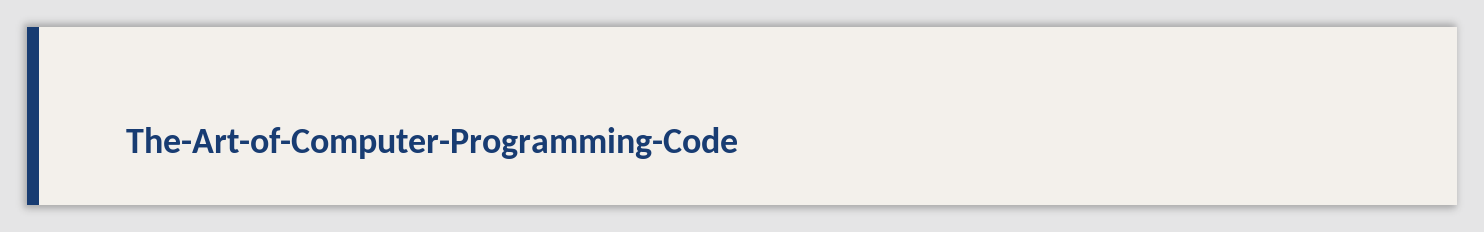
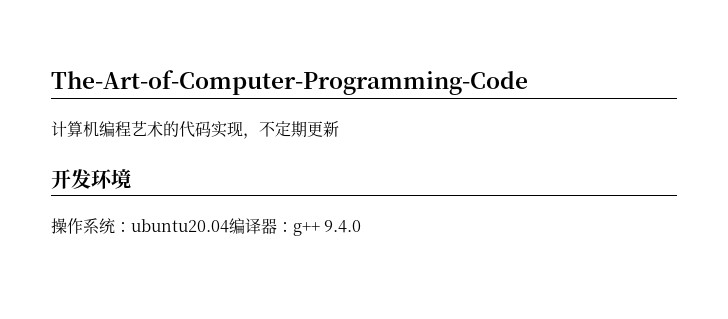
(738, 143) none -> [51,121,339,139] [51,169,131,189] [51,218,362,236] // 计算机编程艺术的代码实现，不定期更新 // 开发环境 // 操作系统：ubuntu20.04编译器：g++ 9.4.0

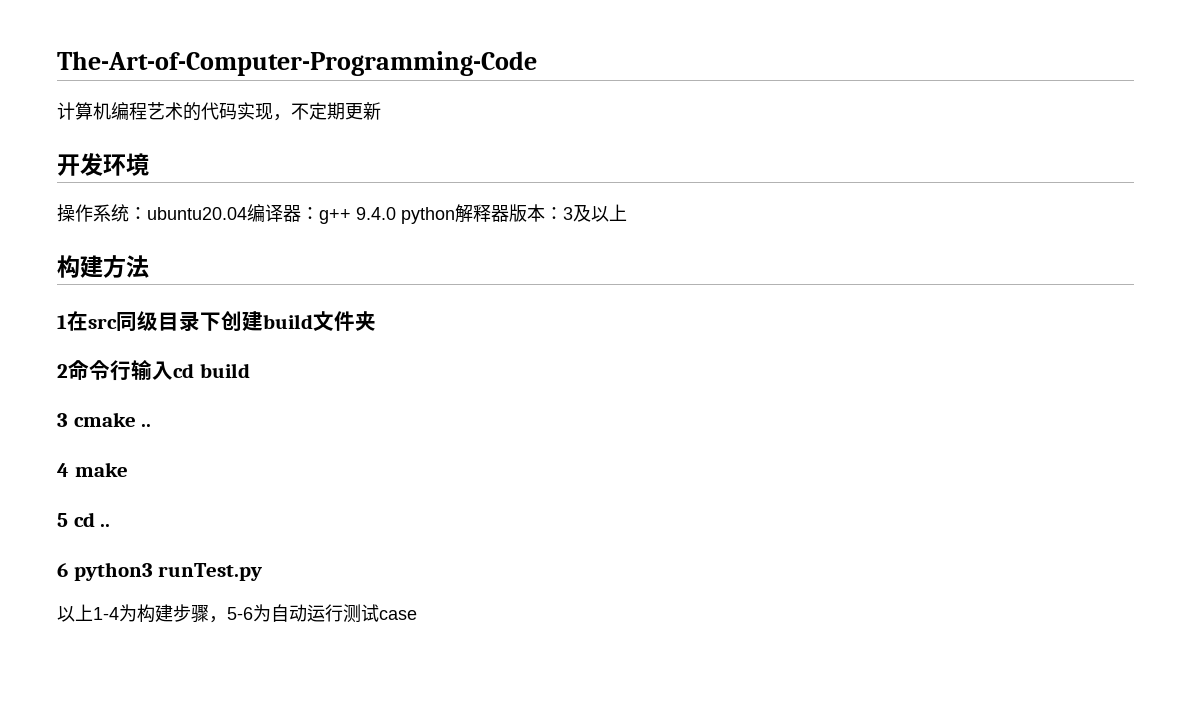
(362, 226) none -> [401,204,627,224] [57,255,149,278] [57,311,376,332] [57,360,250,381] [57,412,152,427] [57,462,128,477] [57,512,111,527] [57,562,263,581] [57,604,417,623] python解释器版本：3及以上 // 构建方法 // 1在src同级目录下创建build文件夹 // 2命令行输入cd build // 3 cmake .. // 4 make // 5 cd .. // 6 python3 runTest.py // 以上1-4为构建步骤，5-6为自动运行测试case

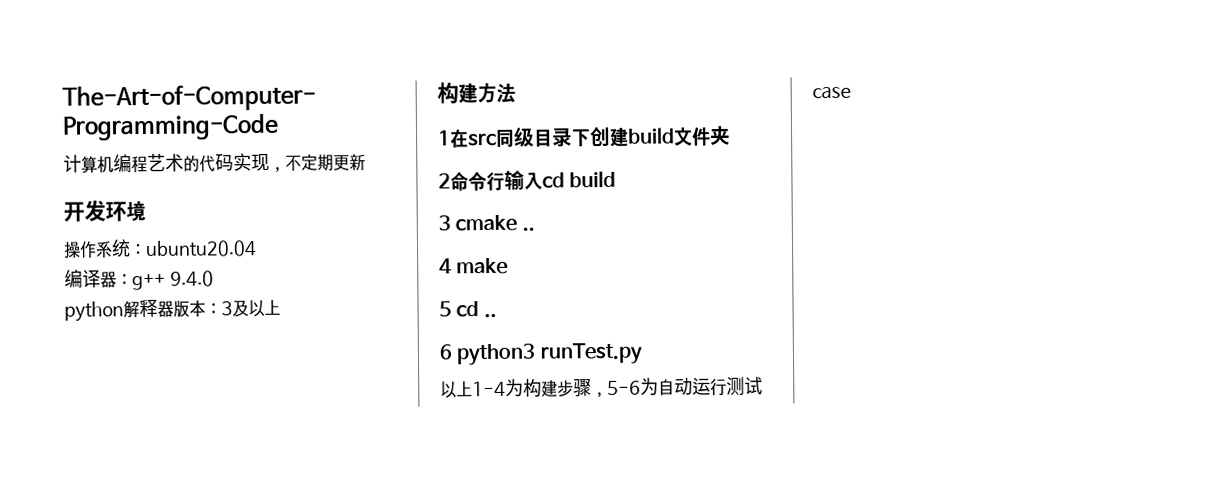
(247, 213) none -> (257, 248) //
(396, 213) none -> (214, 278) //

